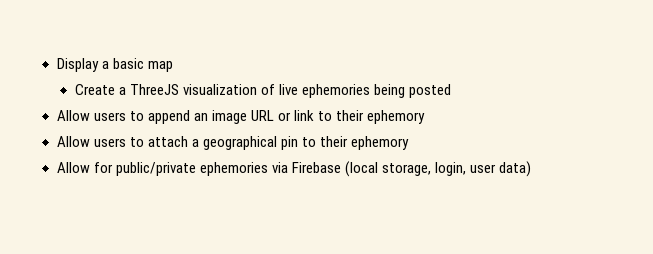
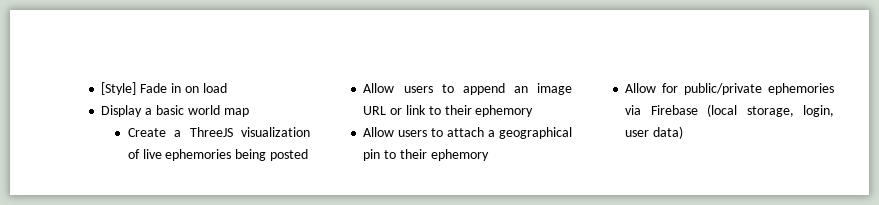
(56, 65) none -> [101,82,227,95] [Style] Fade in on load //
(144, 63) none -> [187,105,220,115] world

